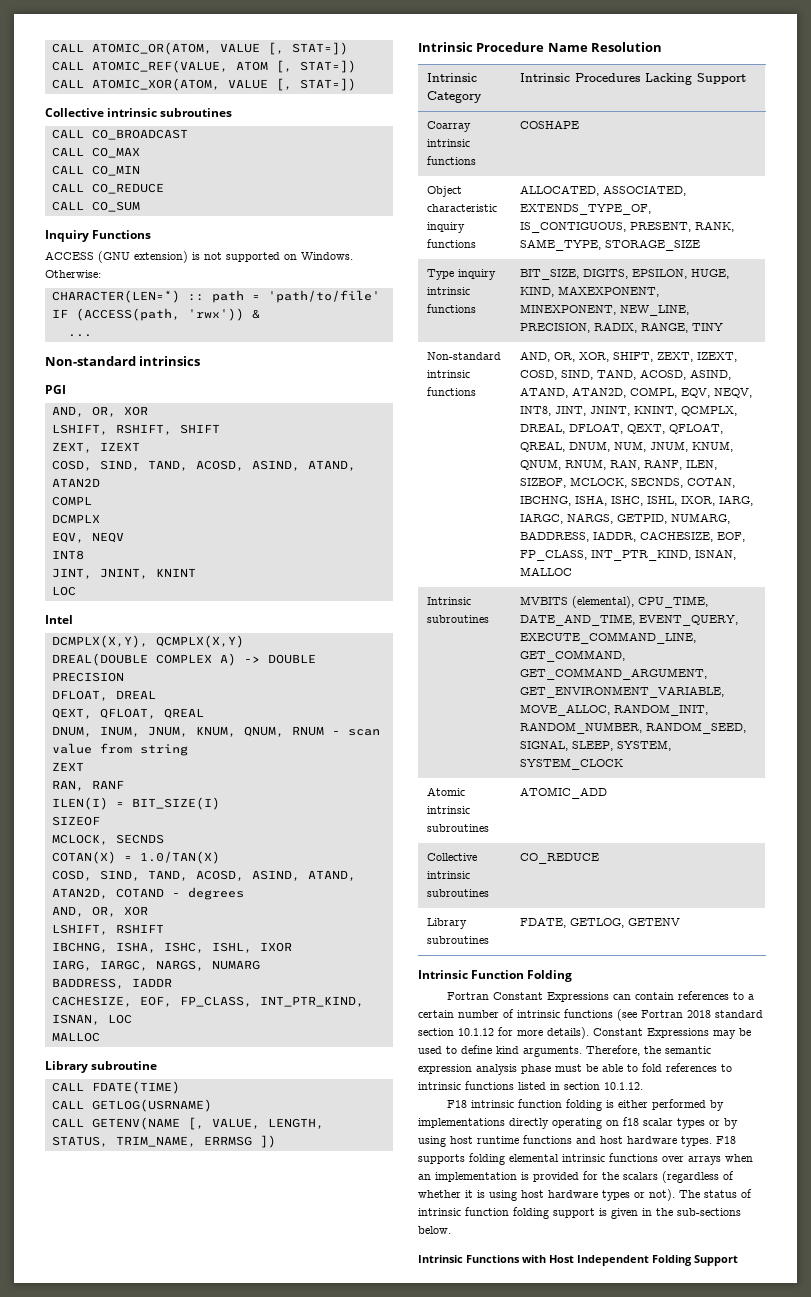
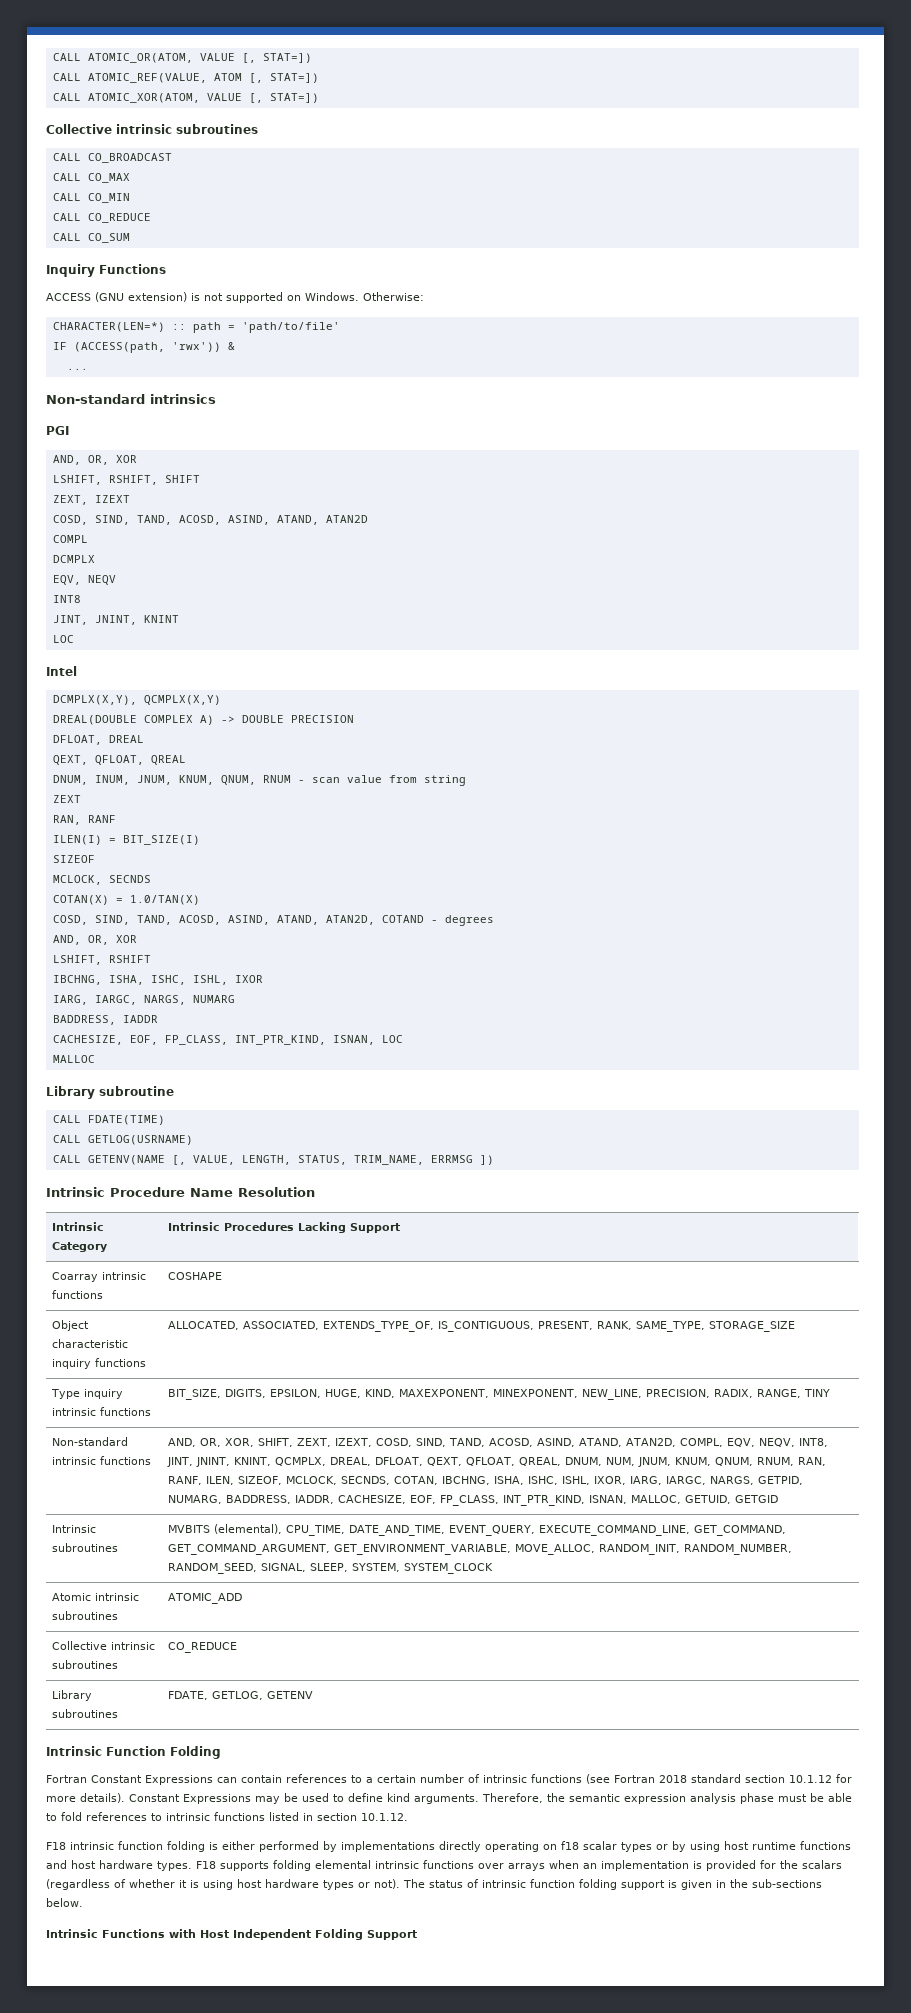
[519,567,572,576] MALLOC -> [630,1495,778,1504] MALLOC, GETUID, GETGID

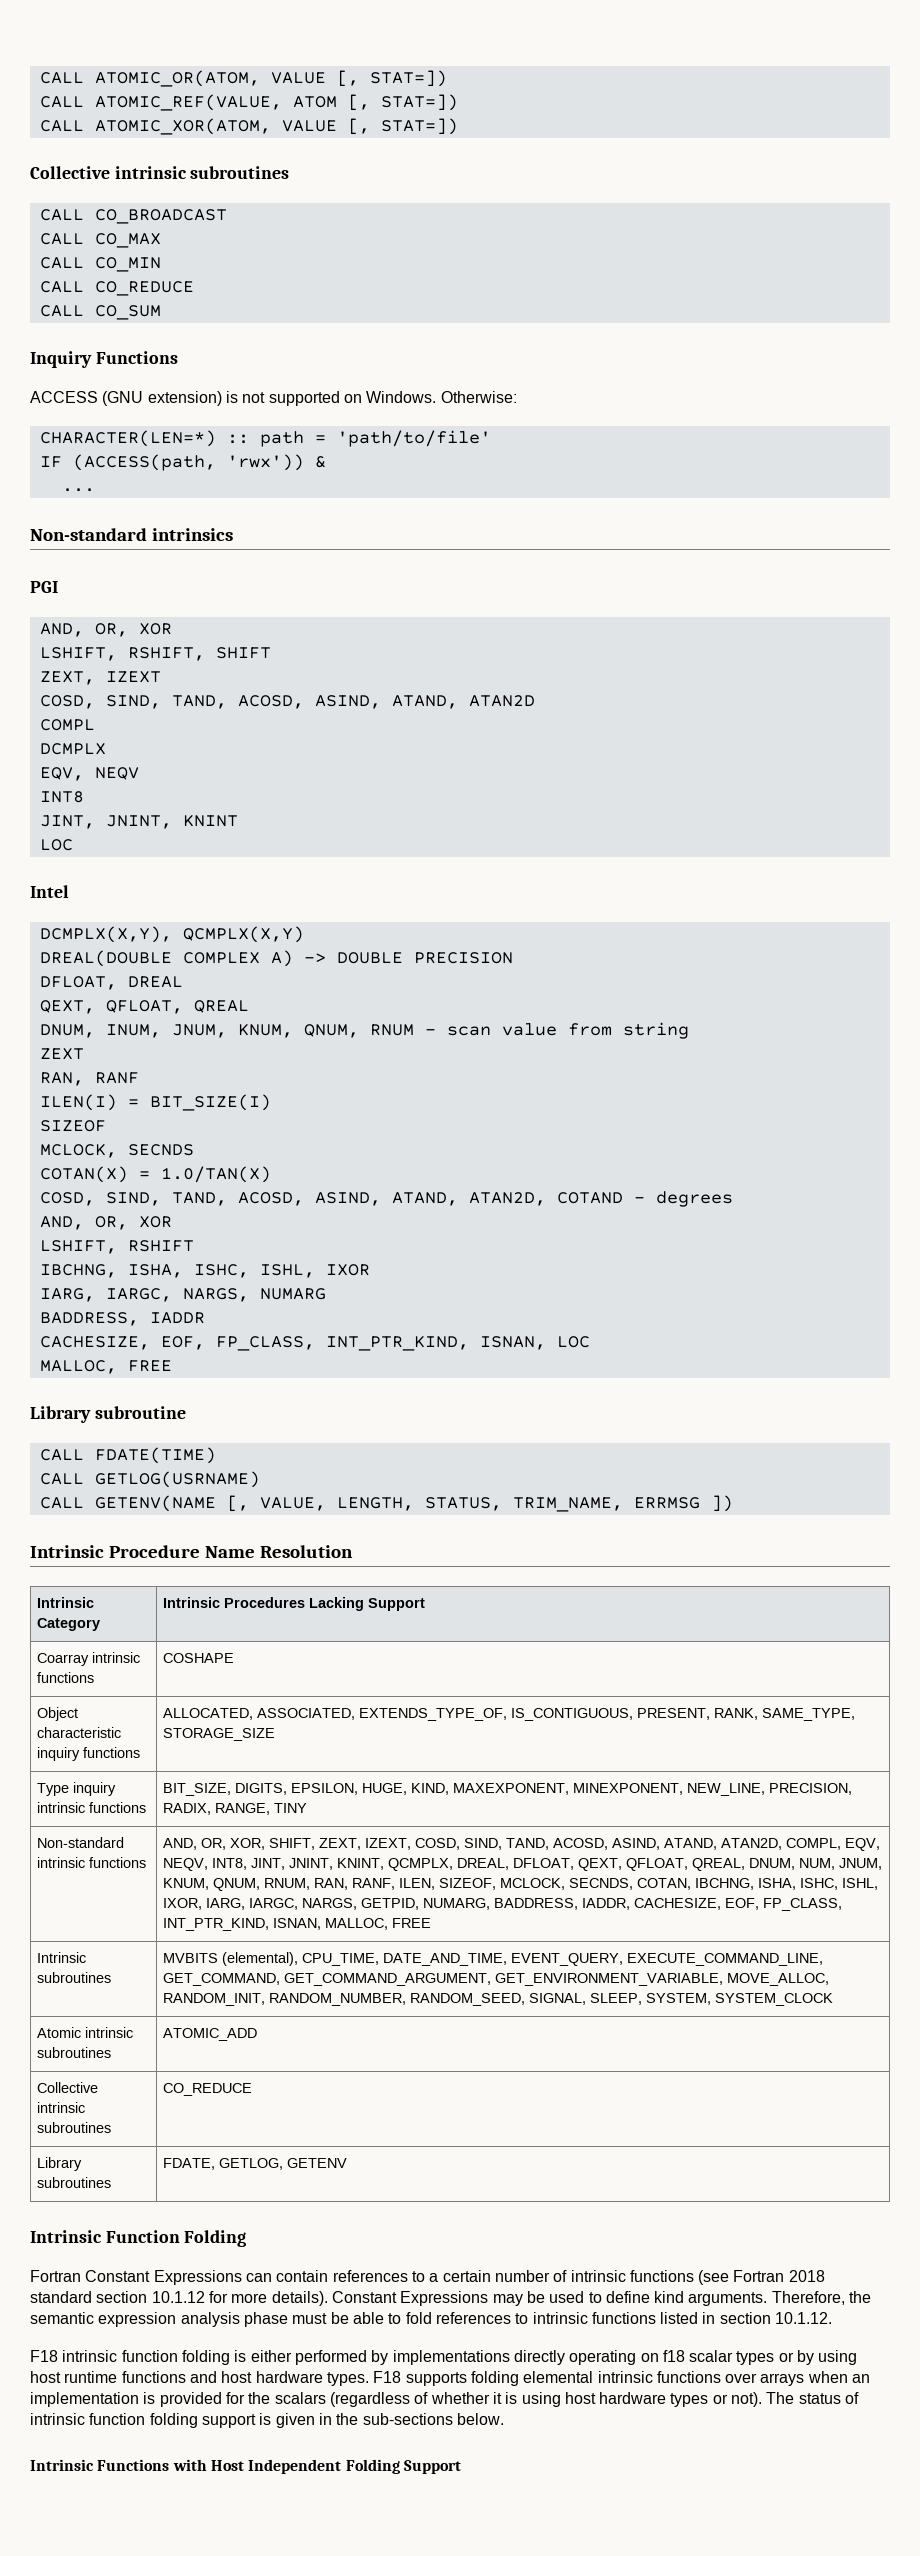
[52,1055,95,1063] MALLOC -> [39,1360,172,1374] MALLOC, FREE
[684,1495,778,1504] GETUID, GETGID -> [392,1918,432,1928] FREE

